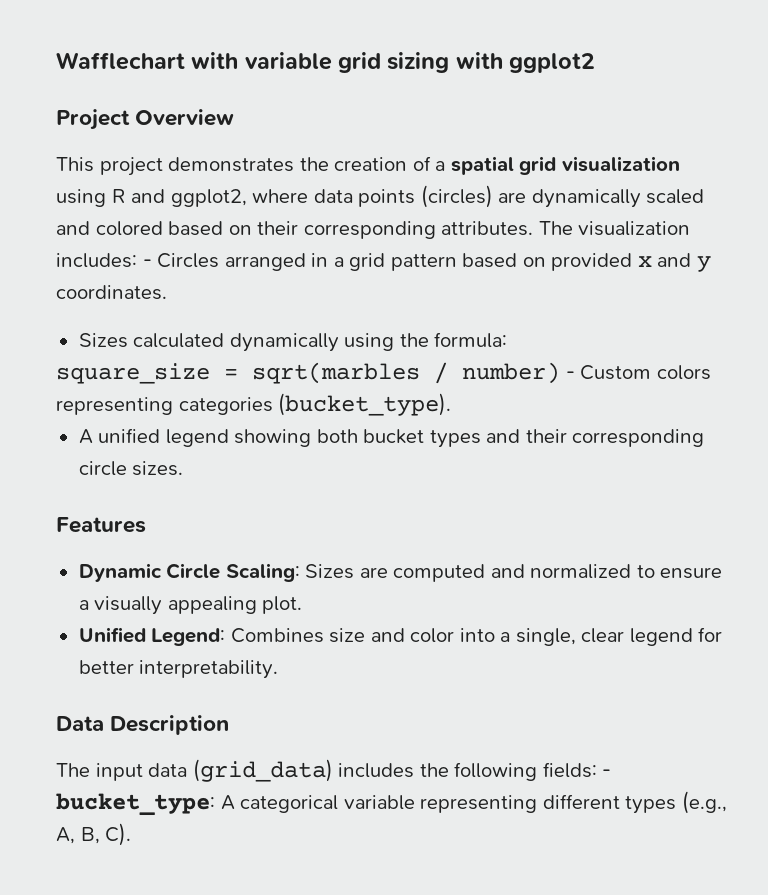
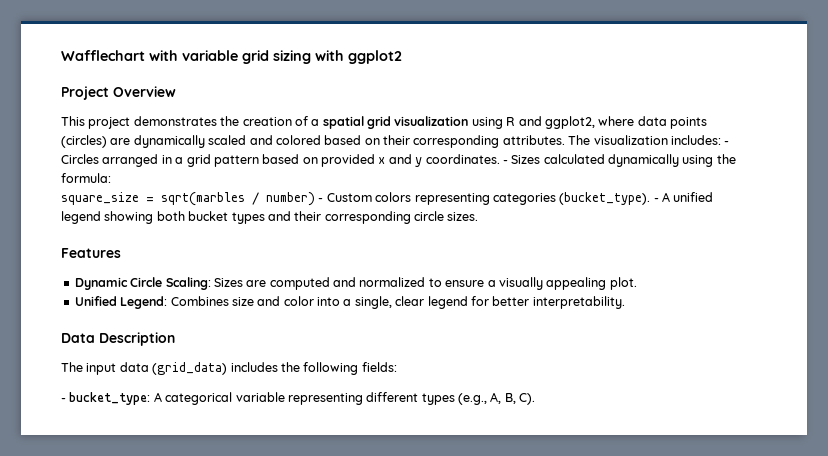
(167, 292) // -> [502,160,508,164] -
(452, 404) // -> [653,198,659,202] -
(597, 770) none -> (397, 367) //

